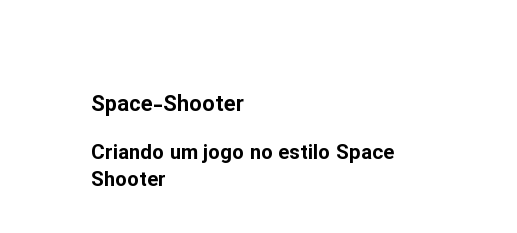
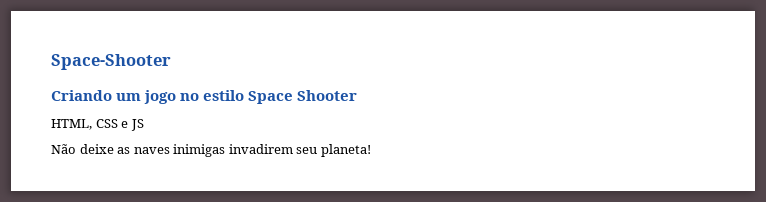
(166, 178) none -> [51,119,144,131] [51,144,371,157] // HTML, CSS e JS // Não deixe as naves inimigas invadirem seu planeta!

